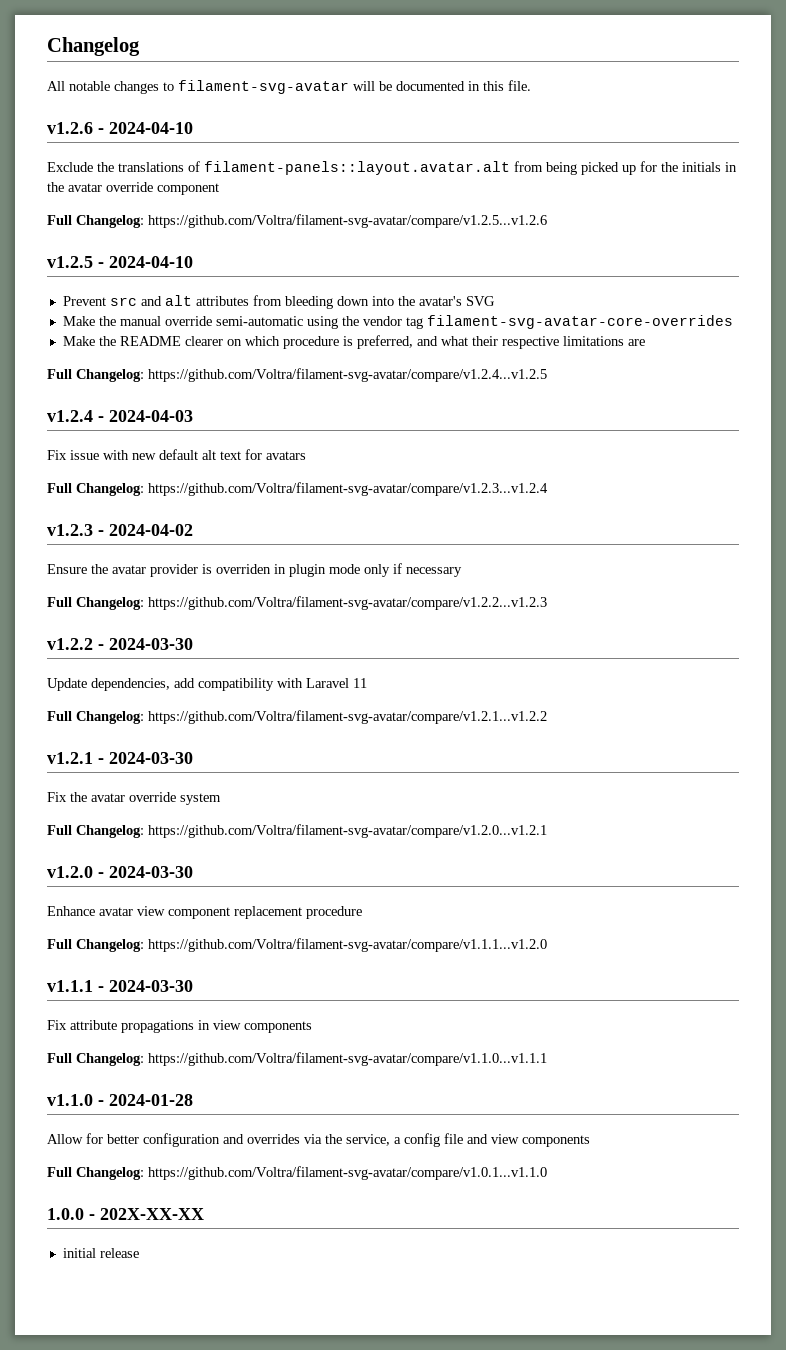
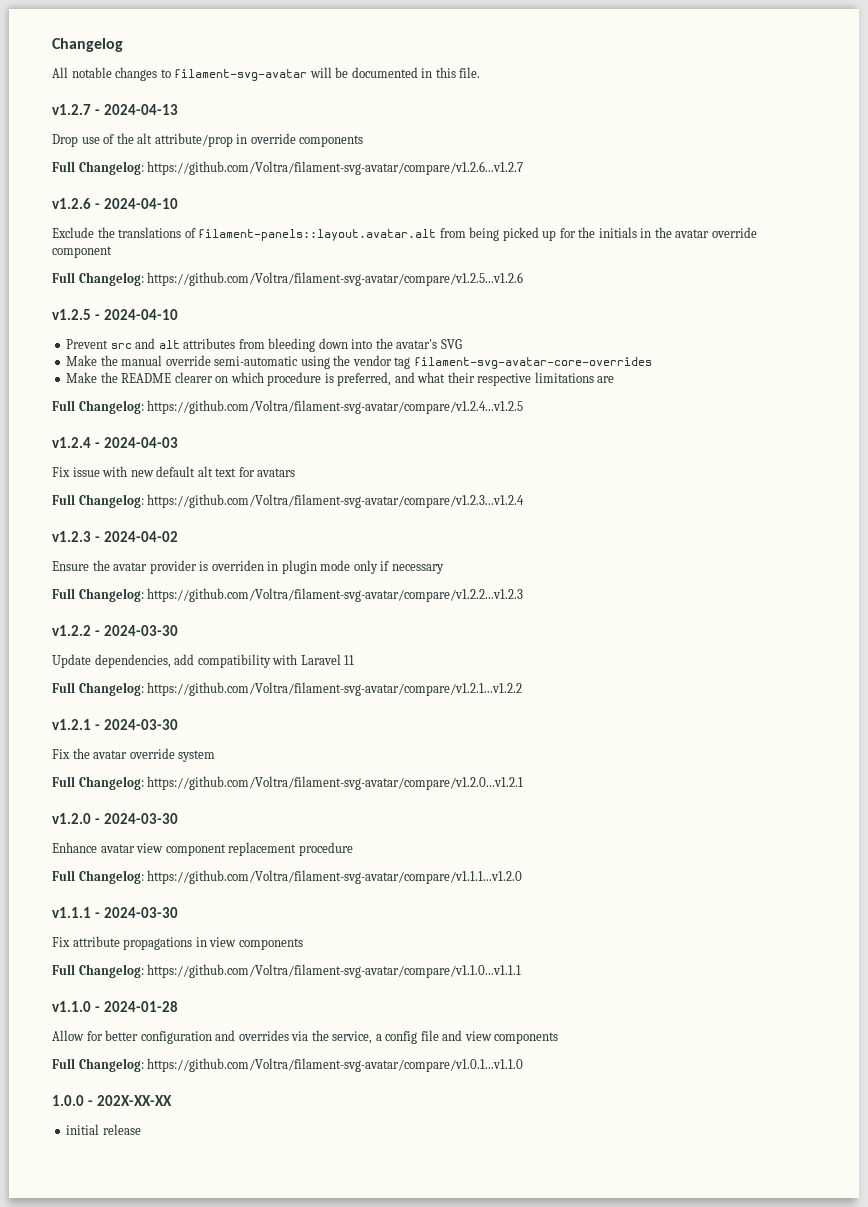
(531, 85) none -> [52,104,179,115] [52,133,364,147] [52,161,524,175] // v1.2.7 - 2024-04-13 // Drop use of the alt attribute/prop in override components // Full Changelog: https://github.com/Voltra/filament-svg-avatar/compare/v1.2.6...v1.2.7

